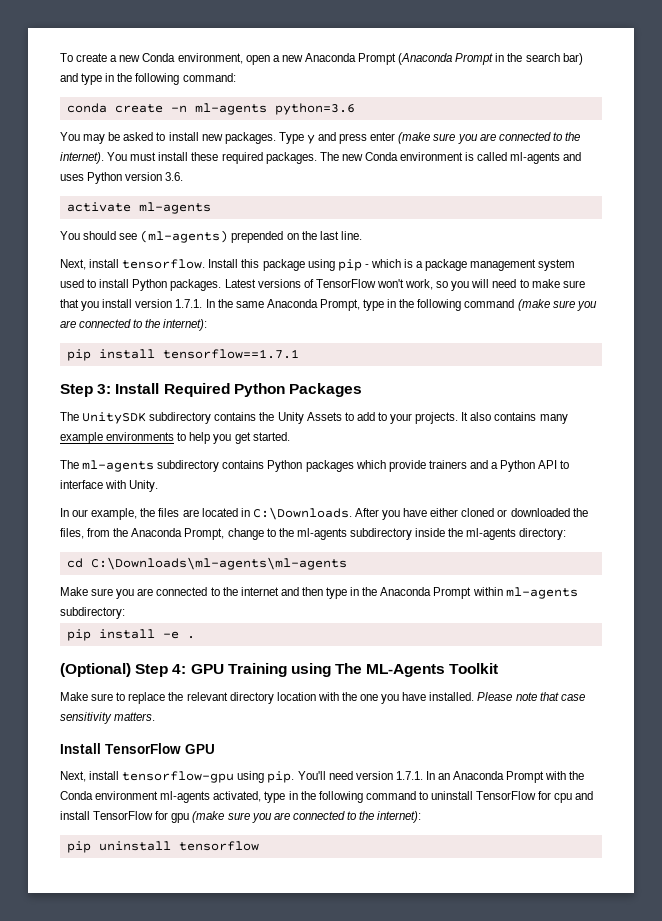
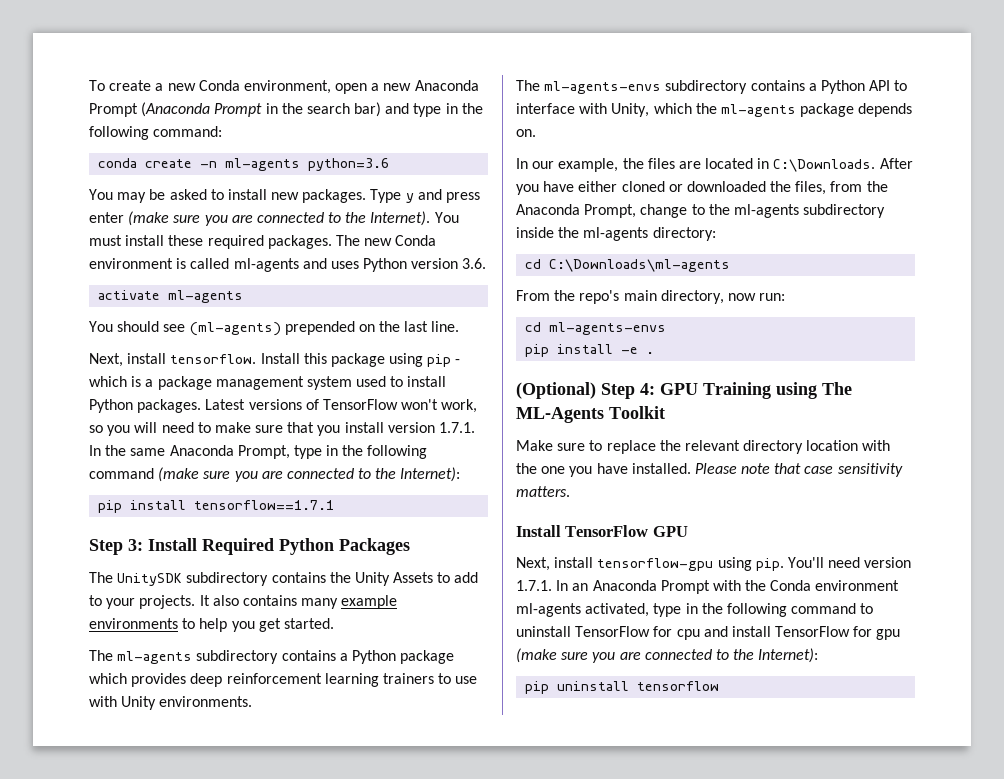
[60,152,104,164] internet). -> [370,211,431,226] Internet).
[163,319,208,331] internet): -> [400,467,461,482] Internet):
[267,460,488,472] Python packages which provide trainers and -> [339,650,455,664] [89,673,478,687] [89,696,253,710] [516,80,805,94] a Python package which provides deep reinforcement learning trainers to use with Unity environments. // The ml-agents-envs subdirectory contains
[129,480,159,492] Unity. -> [611,103,913,117] [516,129,536,137] Unity, which the ml-agents package depends on.
[90,557,347,570] [60,587,578,599] [60,607,125,619] C:\Downloads\ml-agents\ml-agents // Make sure you are connected to the internet and then type in the Anaconda Prompt within ml-agents subdirectory: -> [549,259,731,272] [516,290,786,304] [525,322,667,335] C:\Downloads\ml-agents // From the repo's main directory, now run: // cd ml-agents-envs
[377,811,422,823] internet): -> [758,648,819,663] Internet):

